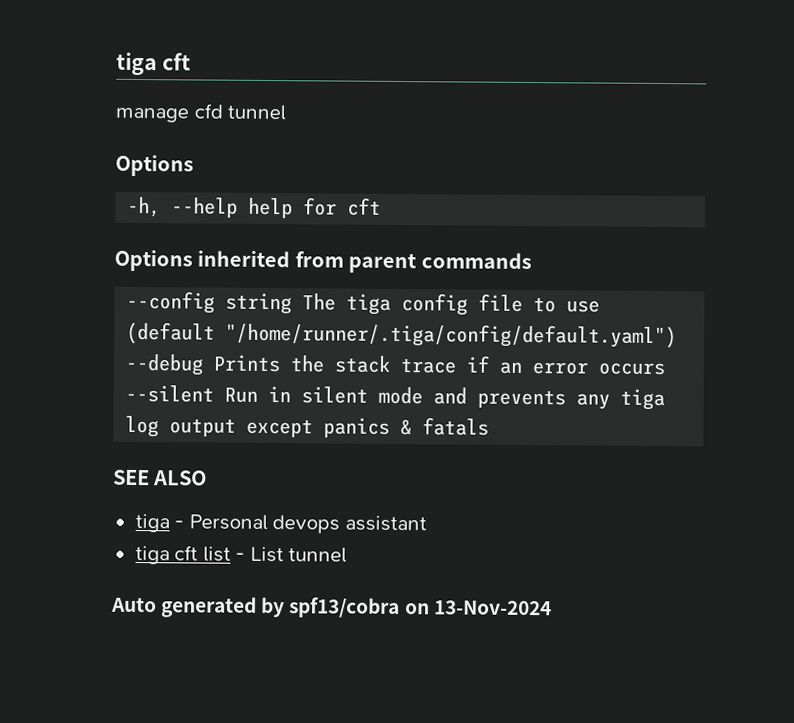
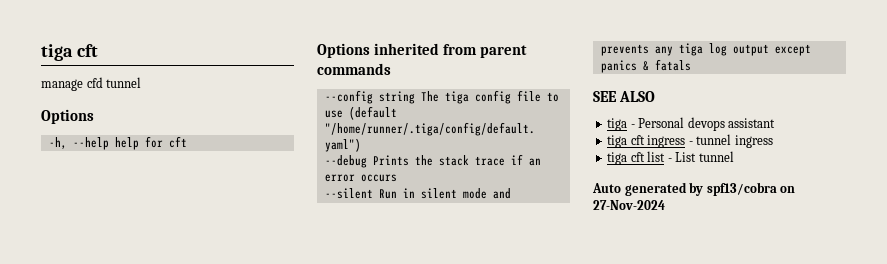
(427, 523) none -> [607,134,773,148] // tiga cft ingress - tunnel ingress
[433,600,552,616] 13-Nov-2024 -> [593,200,665,210] 27-Nov-2024

